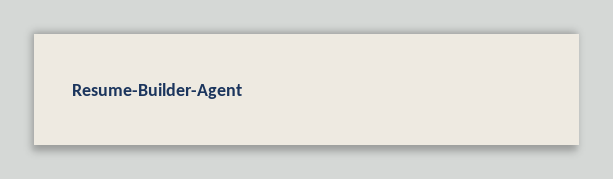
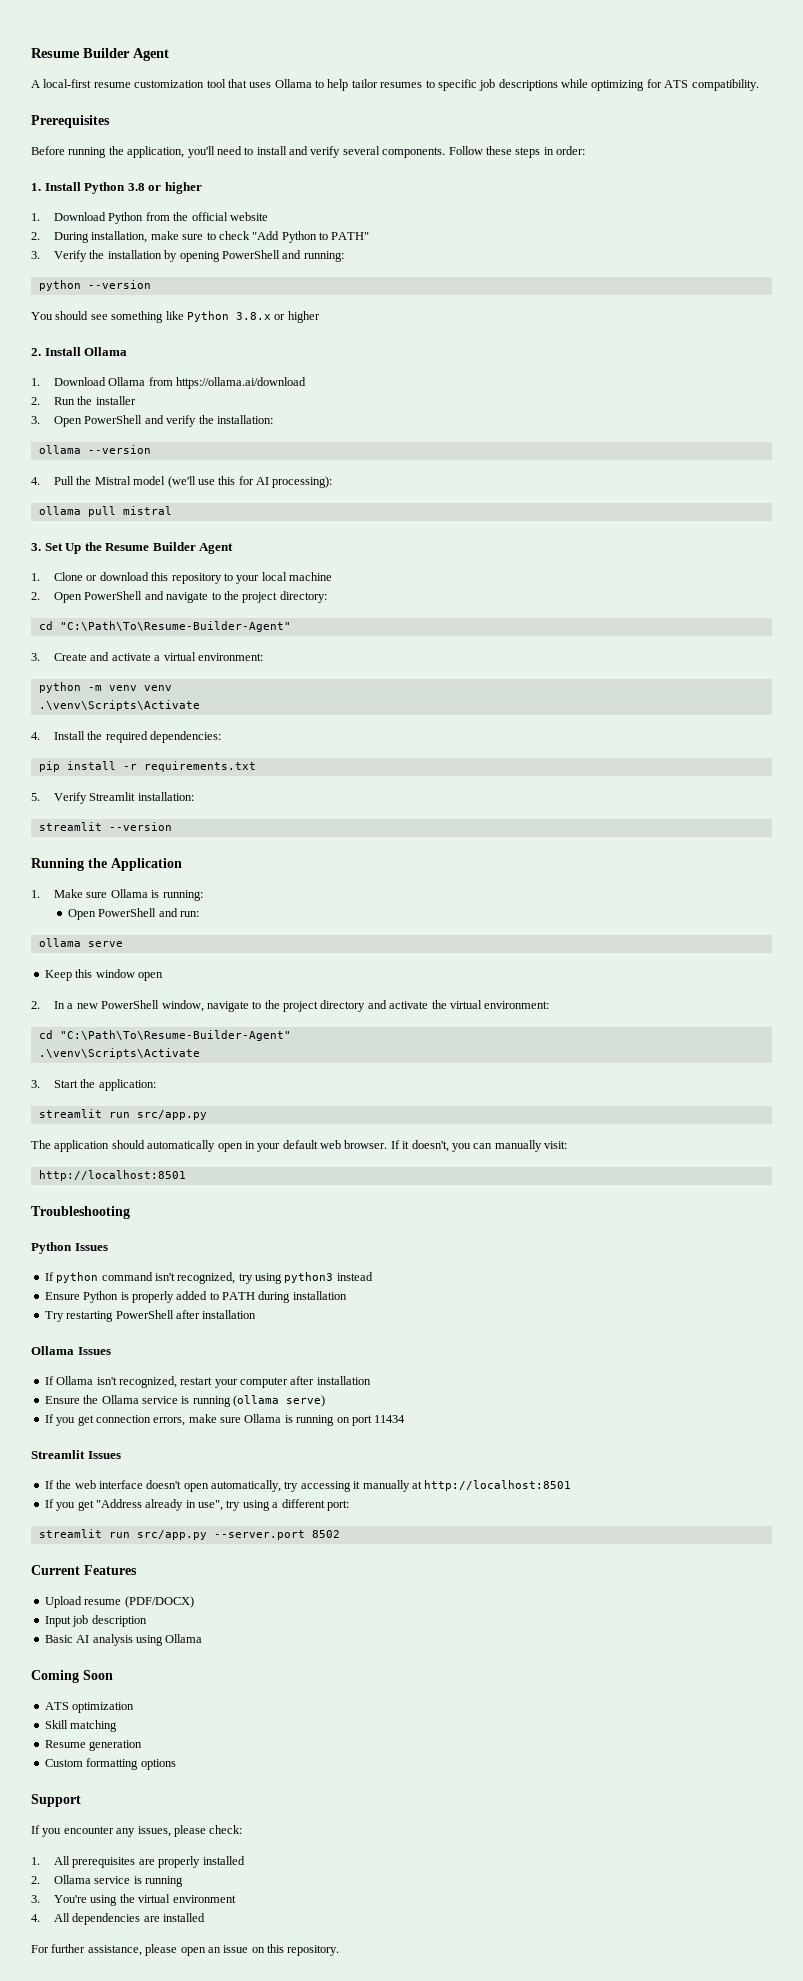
[72,83,242,99] Resume-Builder-Agent -> [31,48,169,61] [31,79,759,91] [31,115,110,128] [31,146,585,158] [31,182,202,194] [31,212,268,224] [31,231,370,243] [31,250,344,262] [38,280,151,291] [31,311,320,323] [31,347,128,356] [31,377,307,389] [31,396,136,405] [31,415,273,427] [38,445,151,454] [31,476,333,488] [38,506,172,517] [31,542,234,554] [31,572,333,584] [31,591,327,603] [38,621,291,632] [31,652,263,661] [38,682,172,693] [38,700,200,711] [31,731,222,743] [38,761,256,772] [31,792,194,804] [38,822,172,831] [31,858,182,871] [31,889,203,901] [67,908,199,920] [38,938,123,947] [44,969,163,981] [31,1000,550,1012] [38,1030,291,1041] [38,1048,200,1059] [31,1079,156,1091] [38,1109,207,1120] [31,1140,567,1152] [38,1170,186,1181] [31,1206,130,1219] [31,1242,108,1254] [44,1272,373,1284] [44,1291,347,1303] [44,1310,257,1322] [31,1346,111,1355] [44,1376,371,1388] [44,1395,325,1407] [44,1414,406,1426] [31,1450,121,1459] [44,1480,572,1492] [44,1499,349,1511] [38,1529,340,1540] [31,1565,137,1575] [44,1596,194,1608] [44,1615,147,1627] [44,1634,203,1646] [31,1670,113,1683] [44,1702,135,1713] [44,1720,118,1732] [44,1740,143,1751] [44,1758,176,1770] [31,1794,81,1807] [31,1825,243,1837] [31,1856,245,1868] [31,1875,184,1887] [31,1894,236,1906] [31,1913,206,1925] [31,1944,340,1956] Resume Builder Agent // A local-first resume customization tool that uses Ollama to help tailor resumes to specific job descriptions while optimizing for ATS compatibility. // Prerequisites // Before running the application, you'll need to install and verify several components. Follow these steps in order: // 1. Install Python 3.8 or higher // 1. Download Python from the official website // 2. During installation, make sure to check "Add Python to PATH" // 3. Verify the installation by opening PowerShell and running: // python --version // You should see something like Python 3.8.x or higher // 2. Install Ollama // 1. Download Ollama from https://ollama.ai/download // 2. Run the installer // 3. Open PowerShell and verify the installation: // ollama --version // 4. Pull the Mistral model (we'll use this for AI processing): // ollama pull mistral // 3. Set Up the Resume Builder Agent // 1. Clone or download this repository to your local machine // 2. Open PowerShell and navigate to the project directory: // cd "C:\Path\To\Resume-Builder-Agent" // 3. Create and activate a virtual environment: // python -m venv venv // .\venv\Scripts\Activate // 4. Install the required dependencies: // pip install -r requirements.txt // 5. Verify Streamlit installation: // streamlit --version // Running the Application // 1. Make sure Ollama is running: // Open PowerShell and run: // ollama serve // Keep this window open // 2. In a new PowerShell window, navigate to the project directory and activate the virtual environment: // cd "C:\Path\To\Resume-Builder-Agent" // .\venv\Scripts\Activate // 3. Start the application: // streamlit run src/app.py // The application should automatically open in your default web browser. If it doesn't, you can manually visit: // http://localhost:8501 // Troubleshooting // Python Issues // If python command isn't recognized, try using python3 instead // Ensure Python is properly added to PATH during installation // Try restarting PowerShell after installation // Ollama Issues // If Ollama isn't recognized, restart your computer after installation // Ensure the Ollama service is running (ollama serve) // If you get connection errors, make sure Ollama is running on port 11434 // Streamlit Issues // If the web interface doesn't open automatically, try accessing it manually at http://localhost:8501 // If you get "Address already in use", try using a different port: // streamlit run src/app.py --server.port 8502 // Current Features // Upload resume (PDF/DOCX) // Input job description // Basic AI analysis using Ollama // Coming Soon // ATS optimization // Skill matching // Resume generation // Custom formatting options // Support // If you encounter any issues, please check: // 1. All prerequisites are properly installed // 2. Ollama service is running // 3. You're using the virtual environment // 4. All dependencies are installed // For further assistance, please open an issue on this repository.

